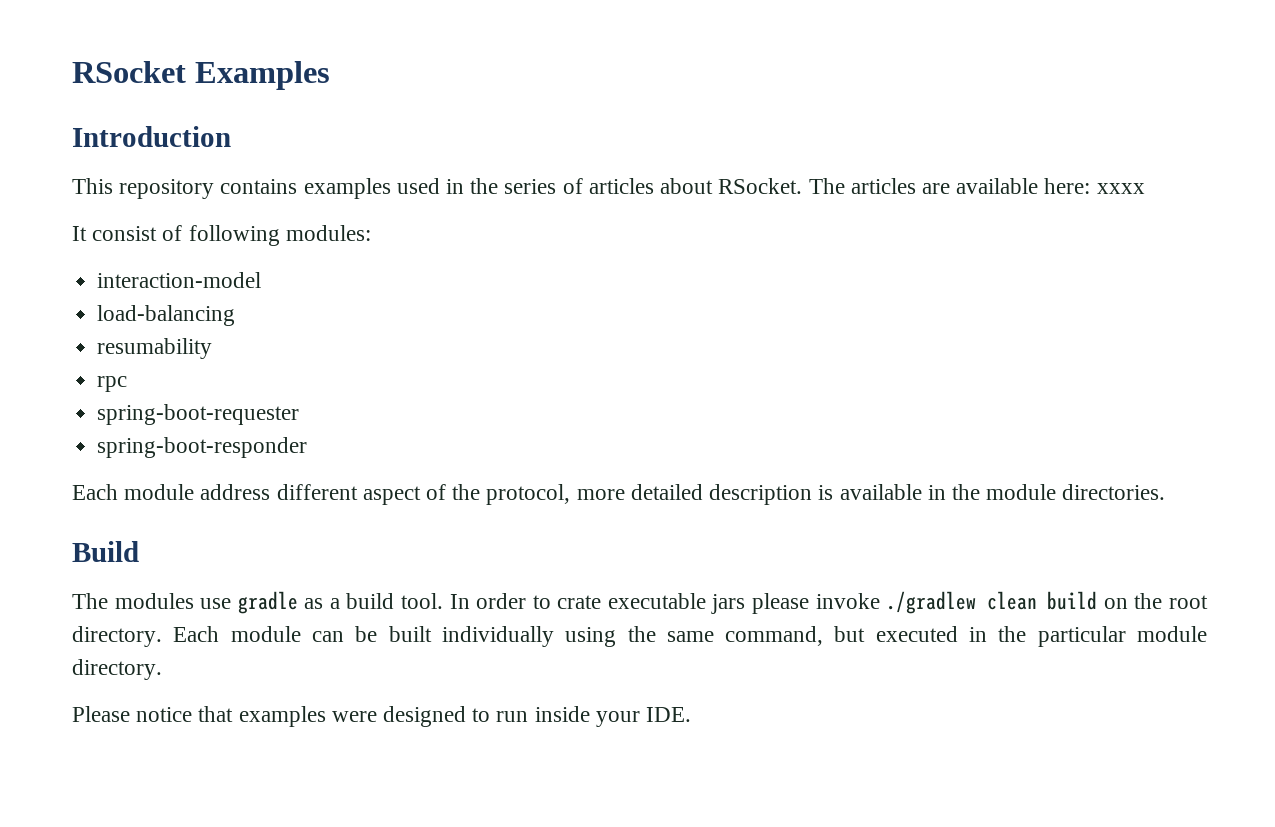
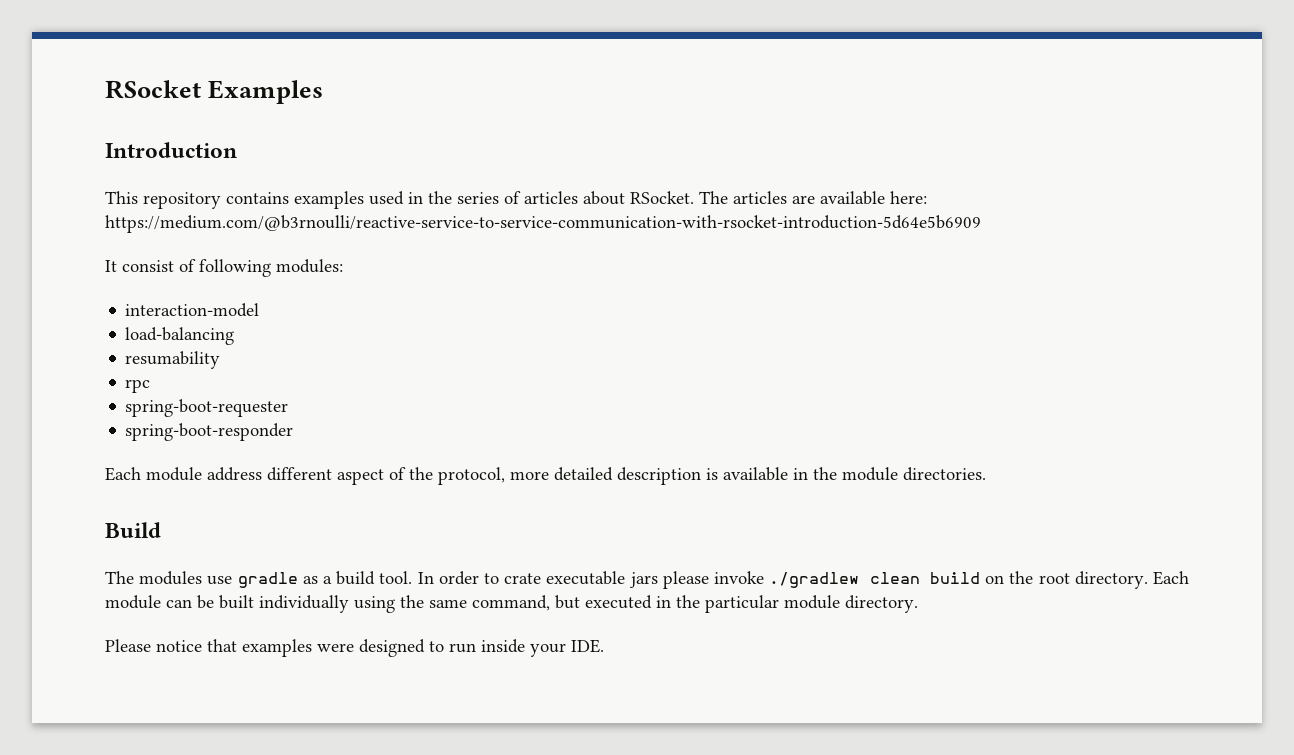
[1096,183,1145,194] xxxx -> [105,215,981,233] https://medium.com/@b3rnoulli/reactive-service-to-service-communication-with-rsocket-introduction-5d64e5b6909

